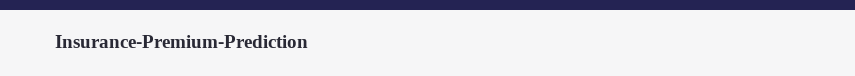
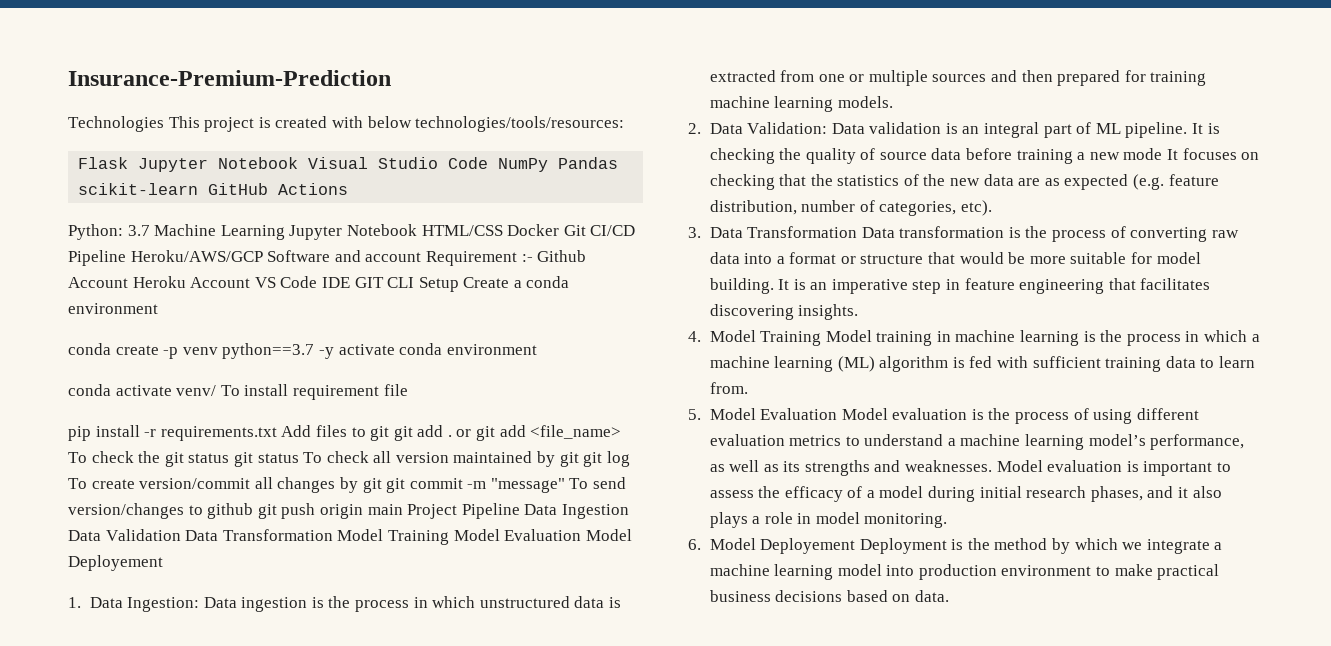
(308, 41) none -> [68,116,625,132] [78,157,619,172] [78,183,349,195] [68,224,636,240] [68,250,587,266] [68,276,570,292] [68,303,158,314] [68,343,537,359] [68,384,408,400] [68,425,622,441] [68,451,630,467] [68,477,627,493] [68,503,629,519] [68,529,632,545] [68,555,163,571] [68,596,621,612] [709,70,1207,86] [709,96,893,112] [688,122,1220,138] [709,148,1260,164] [709,174,1219,190] [709,200,992,216] [688,226,1239,242] [709,252,1201,264] [709,278,1211,294] [709,304,859,320] [688,330,1260,346] [709,356,1255,372] [709,382,748,394] [688,408,1199,424] [709,434,1245,450] [709,460,1231,476] [709,486,1222,502] [709,512,948,528] [688,538,1223,554] [709,564,1220,580] [709,590,949,602] // Technologies This project is created with below technologies/tools/resources: // Flask Jupyter Notebook Visual Studio Code NumPy Pandas scikit-learn GitHub Actions // Python: 3.7 Machine Learning Jupyter Notebook HTML/CSS Docker Git CI/CD Pipeline Heroku/AWS/GCP Software and account Requirement :- Github Account Heroku Account VS Code IDE GIT CLI Setup Create a conda environment // conda create -p venv python==3.7 -y activate conda environment // conda activate venv/ To install requirement file // pip install -r requirements.txt Add files to git git add . or git add <file_name> To check the git status git status To check all version maintained by git git log To create version/commit all changes by git git commit -m "message" To send version/changes to github git push origin main Project Pipeline Data Ingestion Data Validation Data Transformation Model Training Model Evaluation Model Deployement // 1. Data Ingestion: Data ingestion is the process in which unstructured data is extracted from one or multiple sources and then prepared for training machine learning models. // 2. Data Validation: Data validation is an integral part of ML pipeline. It is checking the quality of source data before training a new mode It focuses on checking that the statistics of the new data are as expected (e.g. feature distribution, number of categories, etc). // 3. Data Transformation Data transformation is the process of converting raw data into a format or structure that would be more suitable for model building. It is an imperative step in feature engineering that facilitates discovering insights. // 4. Model Training Model training in machine learning is the process in which a machine learning (ML) algorithm is fed with sufficient training data to learn from. // 5. Model Evaluation Model evaluation is the process of using different evaluation metrics to understand a machine learning model’s performance, as well as its strengths and weaknesses. Model evaluation is important to assess the efficacy of a model during initial research phases, and it also plays a role in model monitoring. // 6. Model Deployement Deployment is the method by which we integrate a machine learning model into production environment to make practical business decisions based on data.

